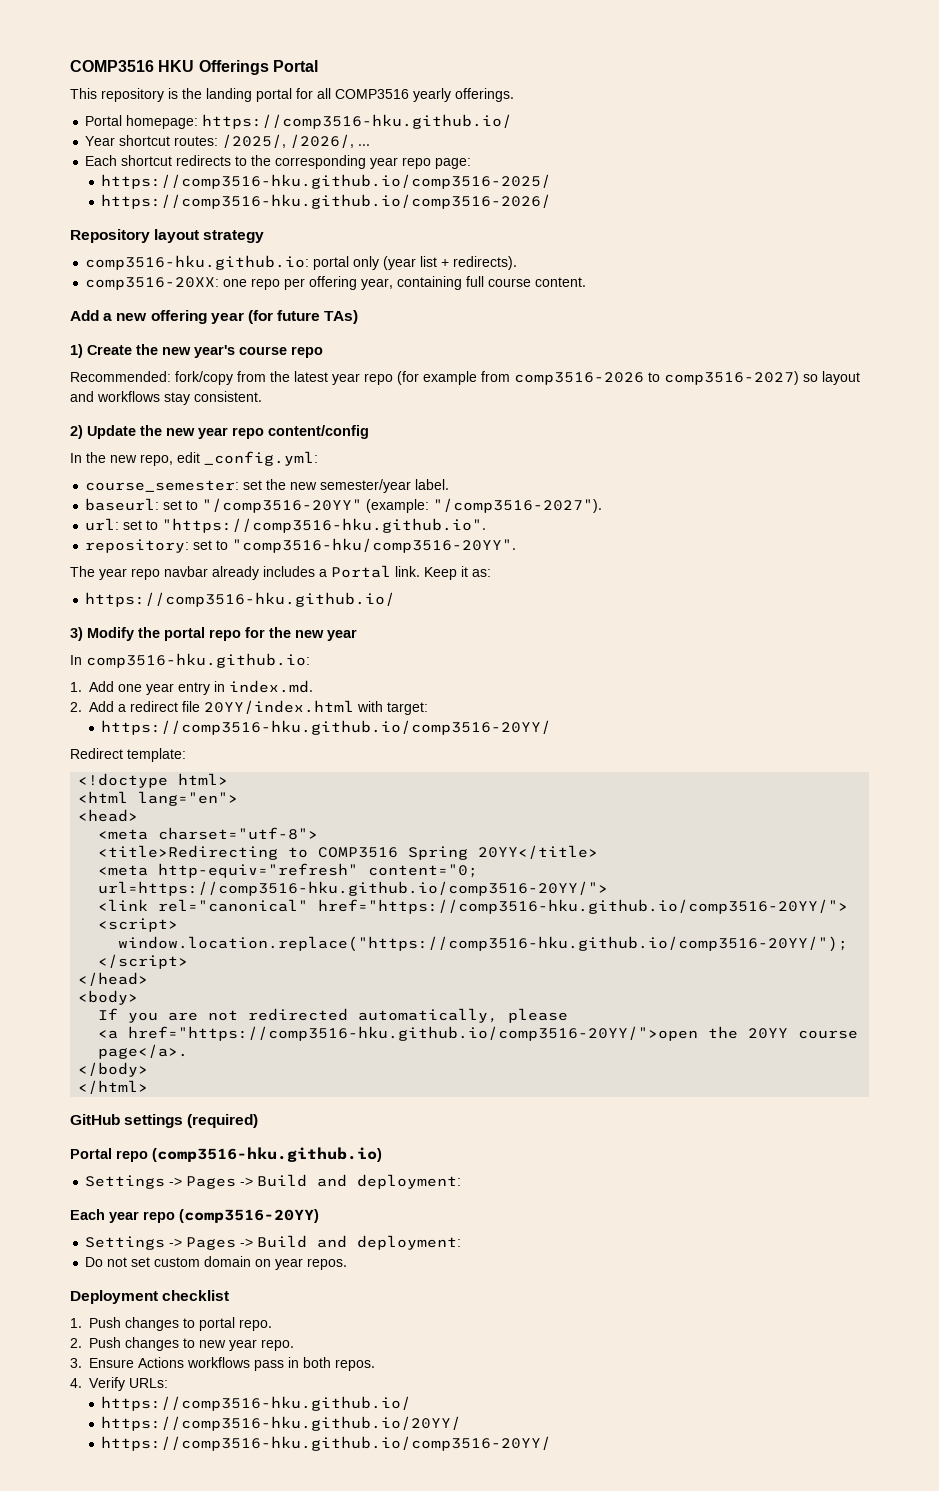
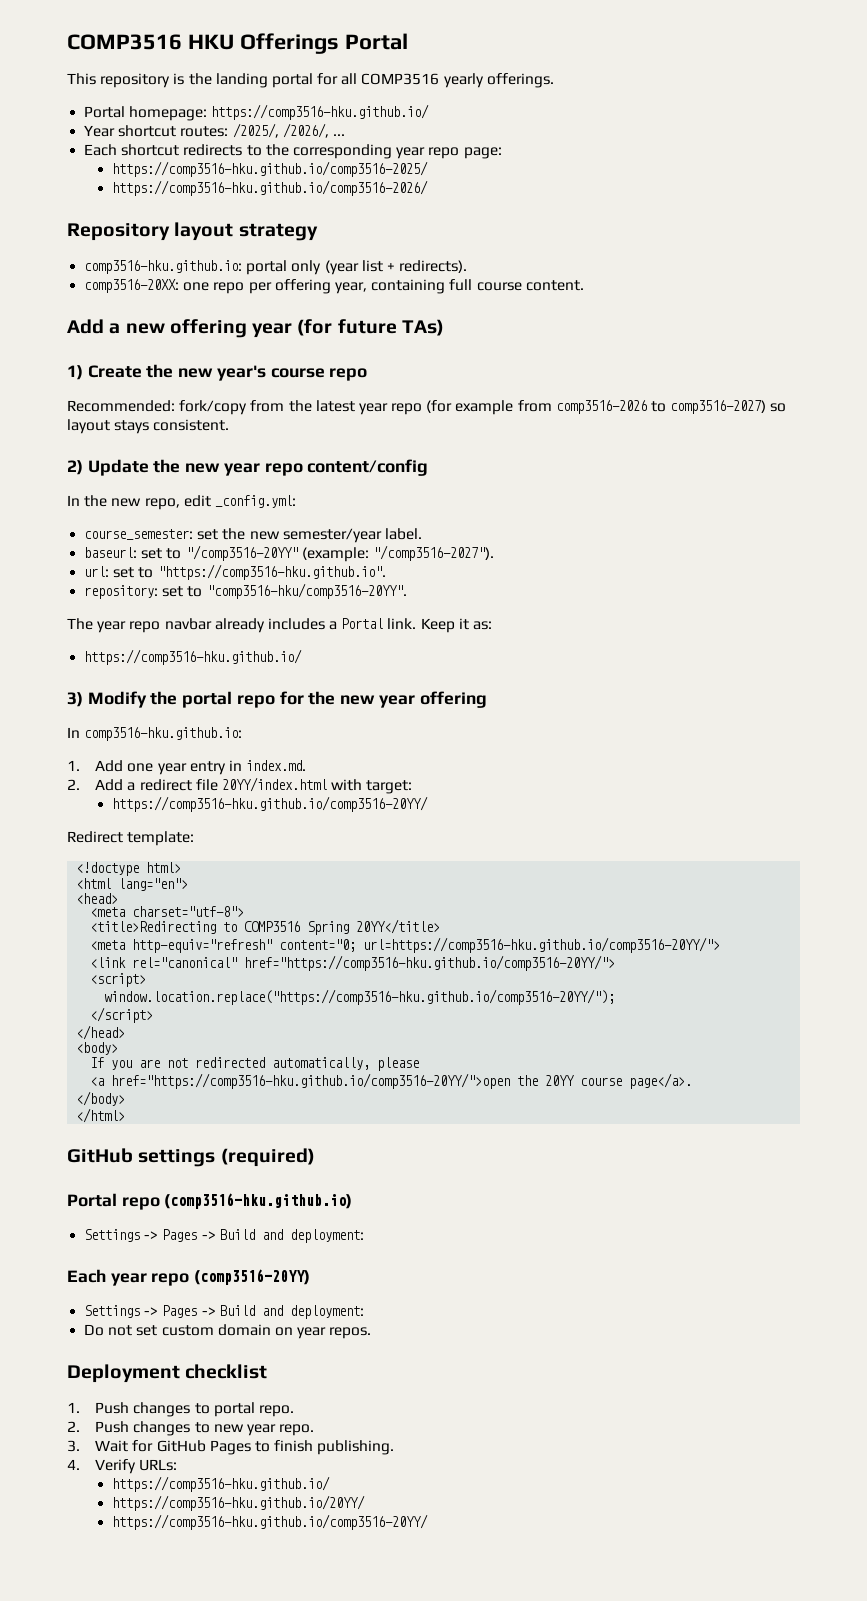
[70,391,190,405] and workflows stay -> [114,420,150,434] stays
(357, 635) none -> [419,691,487,708] offering
[89,1357,375,1371] Ensure Actions workflows pass in both repos. -> [95,1440,395,1455] Wait for GitHub Pages to finish publishing.

